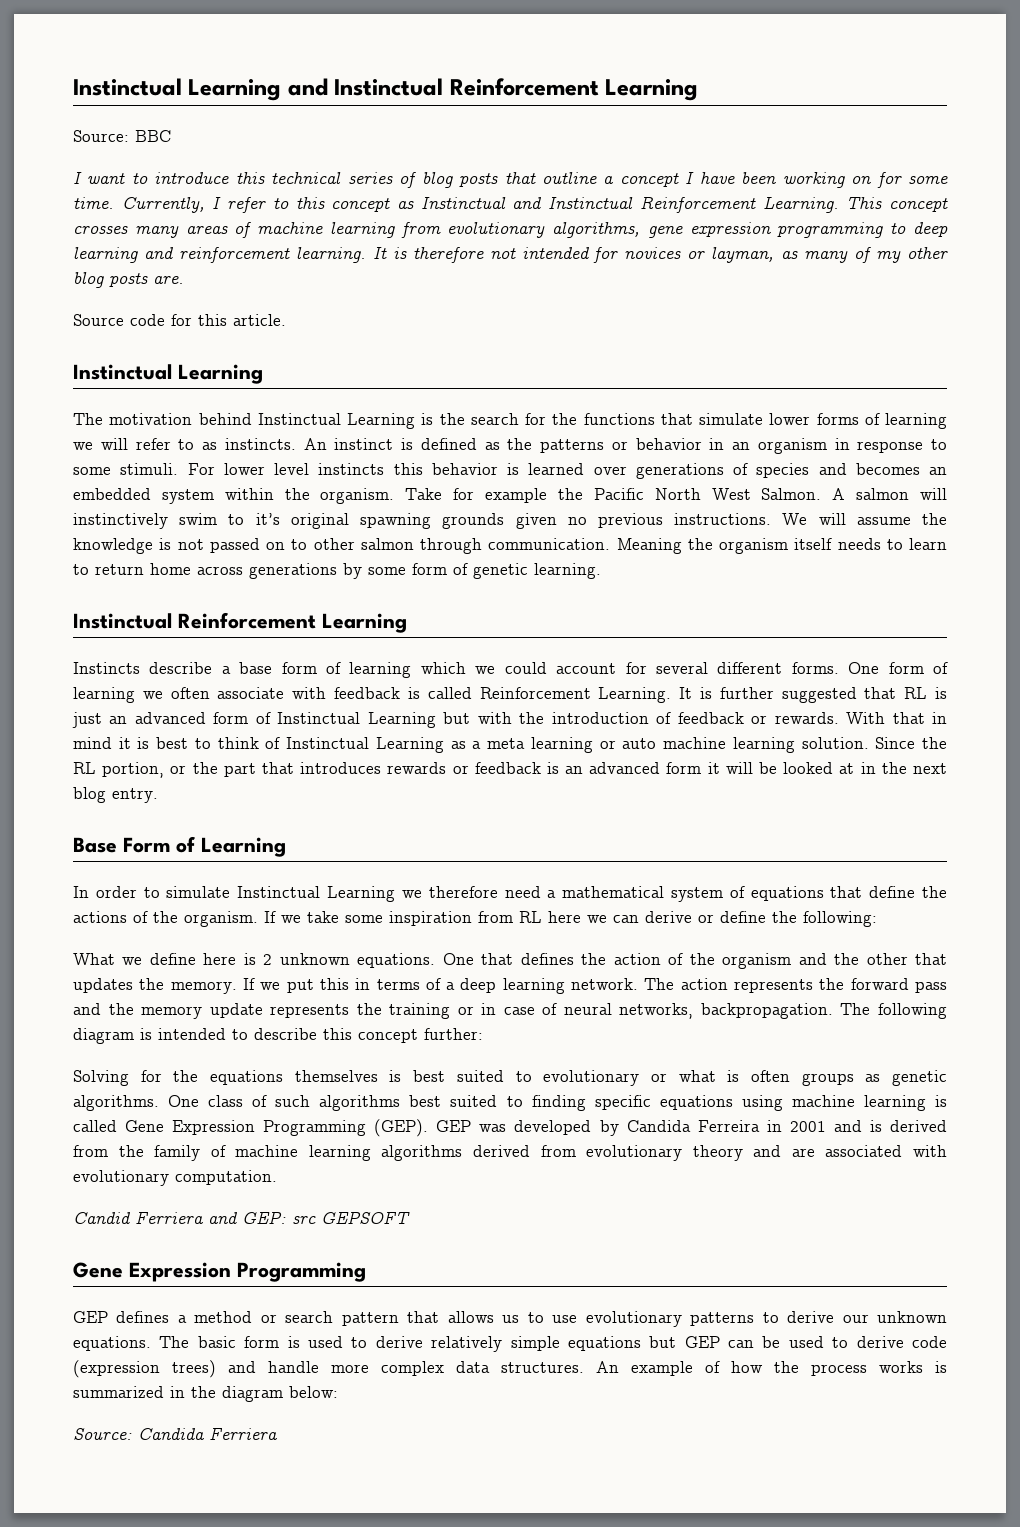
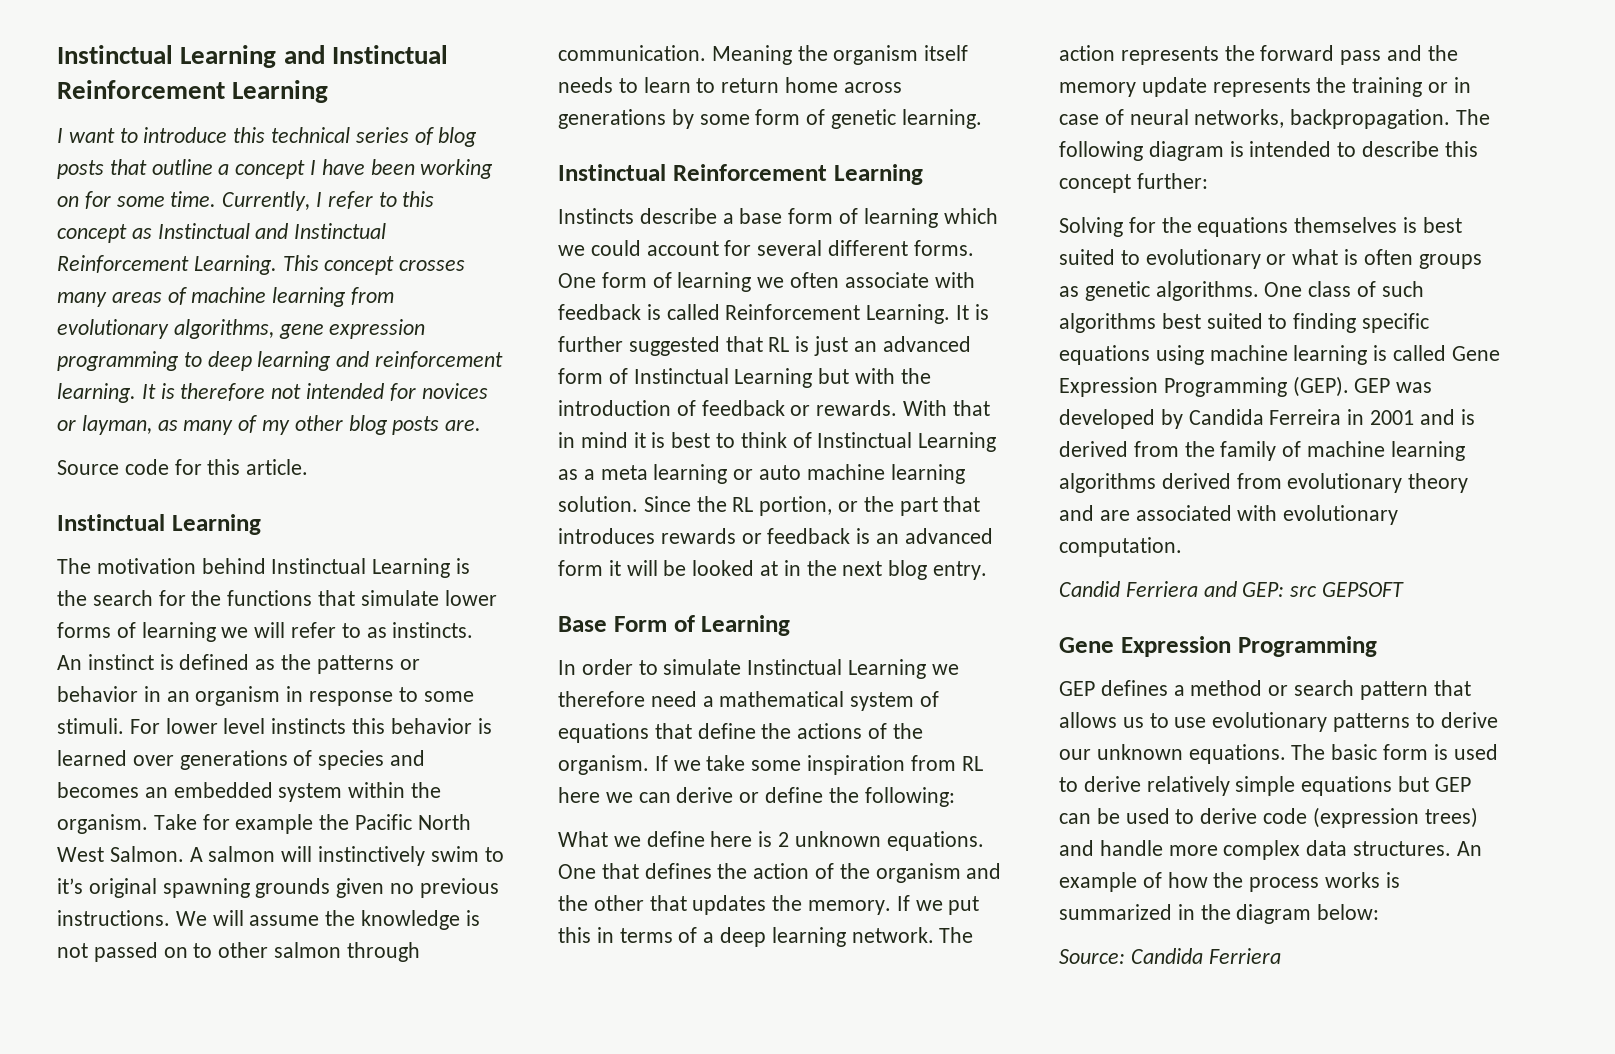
[73,130,171,142] // Source: BBC -> (329, 91) none

